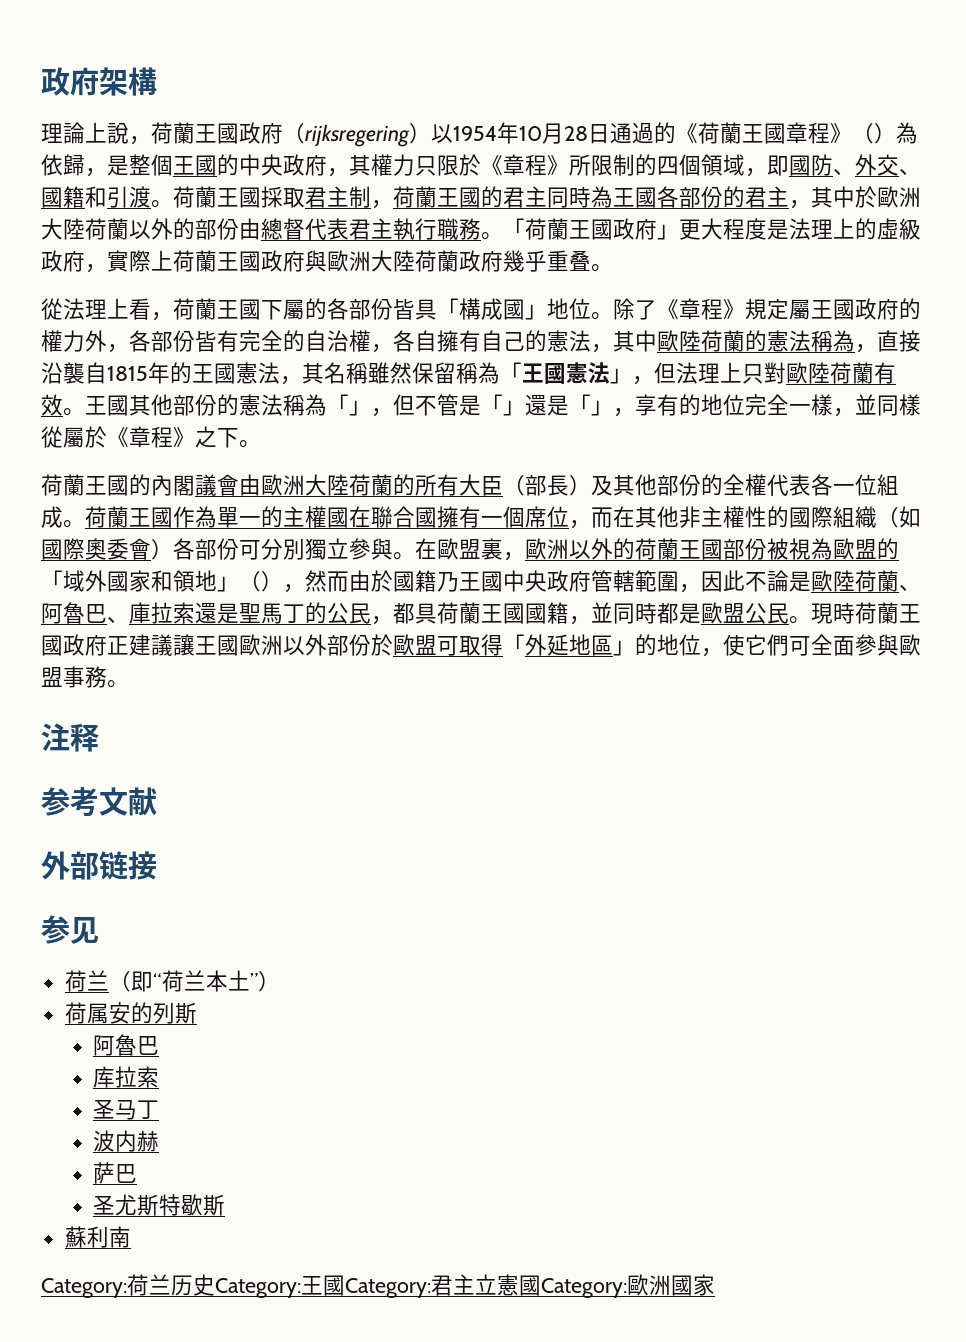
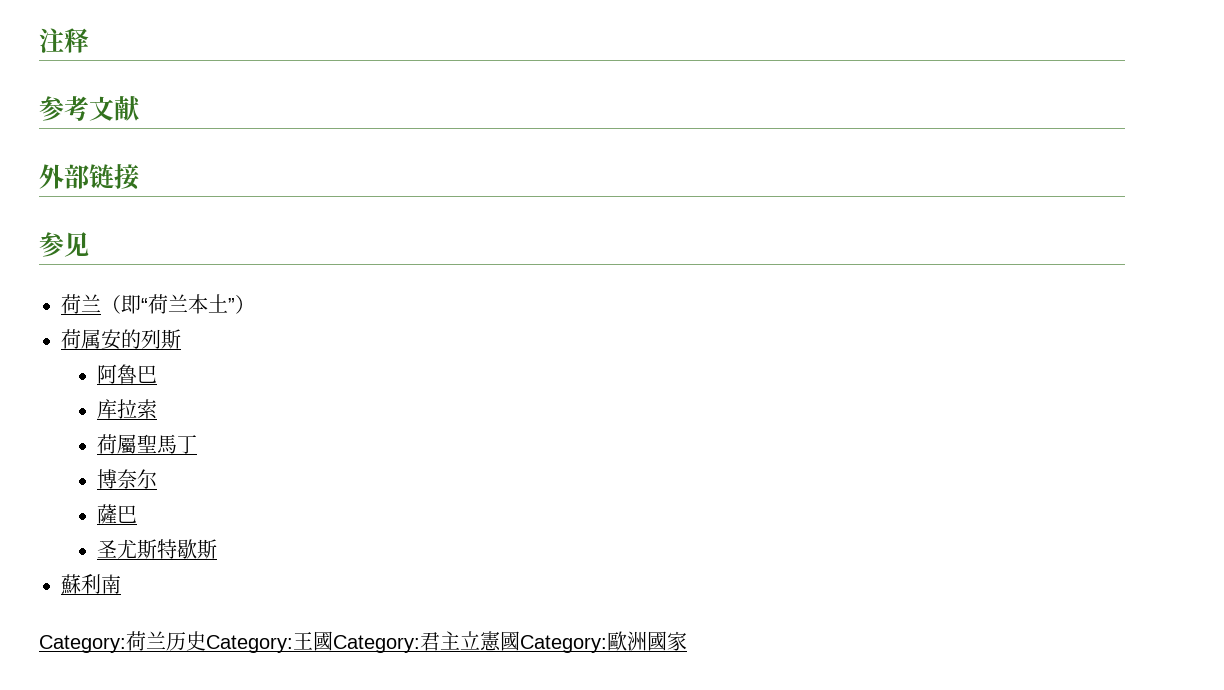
[41,67,157,96] [41,122,918,147] [41,154,921,177] [41,186,921,209] [41,218,921,240] [41,250,613,273] [41,298,921,321] [41,330,921,353] [41,362,896,385] [41,394,921,417] [41,426,261,448] [41,474,899,496] [41,506,921,529] [41,538,899,561] [41,570,921,593] [41,602,921,625] [41,634,921,657] [41,666,129,688] 政府架構 // 理論上說，荷蘭王國政府（rijksregering）以1954年10月28日通過的《荷蘭王國章程》（）為依歸，是整個王國的中央政府，其權力只限於《章程》所限制的四個領域，即國防、外交、國籍和引渡。荷蘭王國採取君主制，荷蘭王國的君主同時為王國各部份的君主，其中於歐洲大陸荷蘭以外的部份由總督代表君主執行職務。「荷蘭王國政府」更大程度是法理上的虛級政府，實際上荷蘭王國政府與歐洲大陸荷蘭政府幾乎重叠。 // 從法理上看，荷蘭王國下屬的各部份皆具「構成國」地位。除了《章程》規定屬王國政府的權力外，各部份皆有完全的自治權，各自擁有自己的憲法，其中歐陸荷蘭的憲法稱為，直接沿襲自1815年的王國憲法，其名稱雖然保留稱為「王國憲法」，但法理上只對歐陸荷蘭有效。王國其他部份的憲法稱為「」，但不管是「」還是「」，享有的地位完全一樣，並同樣從屬於《章程》之下。 // 荷蘭王國的內閣議會由歐洲大陸荷蘭的所有大臣（部長）及其他部份的全權代表各一位組成。荷蘭王國作為單一的主權國在聯合國擁有一個席位，而在其他非主權性的國際組織（如國際奧委會）各部份可分別獨立參與。在歐盟裏，歐洲以外的荷蘭王國部份被視為歐盟的「域外國家和領地」（），然而由於國籍乃王國中央政府管轄範圍，因此不論是歐陸荷蘭、阿魯巴、庫拉索還是聖馬丁的公民，都具荷蘭王國國籍，並同時都是歐盟公民。現時荷蘭王國政府正建議讓王國歐洲以外部份於歐盟可取得「外延地區」的地位，使它們可全面參與歐盟事務。 // -> (39, 40) none
[93,1099,138,1120] 圣马 -> [97,434,178,454] 荷屬聖馬
[93,1130,160,1152] [93,1162,116,1184] 波内赫 // 萨 -> [97,469,158,489] [97,504,118,524] 博奈尔 // 薩

